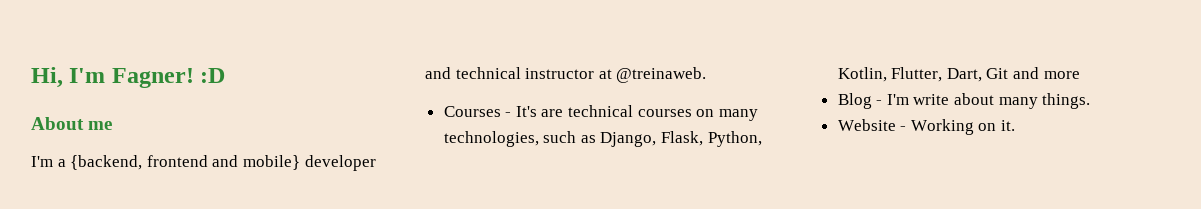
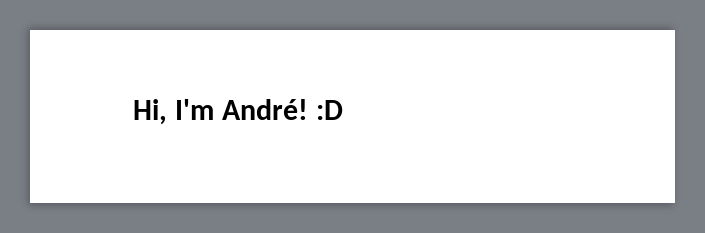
[111,68,194,88] Fagner! -> [222,99,309,120] André!
[31,117,113,130] [31,155,376,171] [425,67,707,83] [443,105,758,121] [443,131,762,147] [837,67,1080,82] [837,93,1091,109] [837,119,1016,135] // About me // I'm a {backend, frontend and mobile} developer and technical instructor at @treinaweb. // Courses - It's are technical courses on many technologies, such as Django, Flask, Python, Kotlin, Flutter, Dart, Git and more // Blog - I'm write about many things. // Website - Working on it. -> (344, 110) none

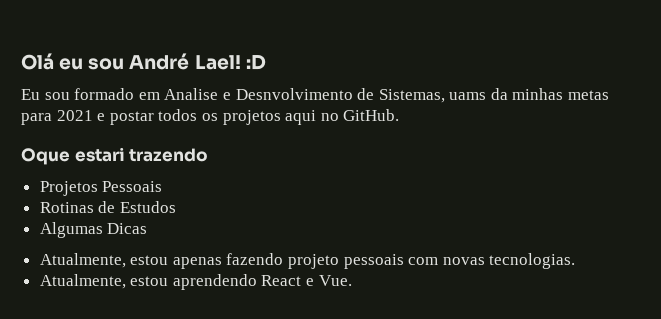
[133,99,344,125] Hi, I'm André! :D -> [21,53,266,70] [21,88,610,103] [21,109,400,125] [21,147,209,165] [39,181,163,196] [39,201,176,213] [39,222,148,238] [39,253,576,269] [39,274,352,290] Olá eu sou André Lael! :D // Eu sou formado em Analise e Desnvolvimento de Sistemas, uams da minhas metas para 2021 e postar todos os projetos aqui no GitHub. // Oque estari trazendo // Projetos Pessoais // Rotinas de Estudos // Algumas Dicas // Atualmente, estou apenas fazendo projeto pessoais com novas tecnologias. // Atualmente, estou aprendendo React e Vue.

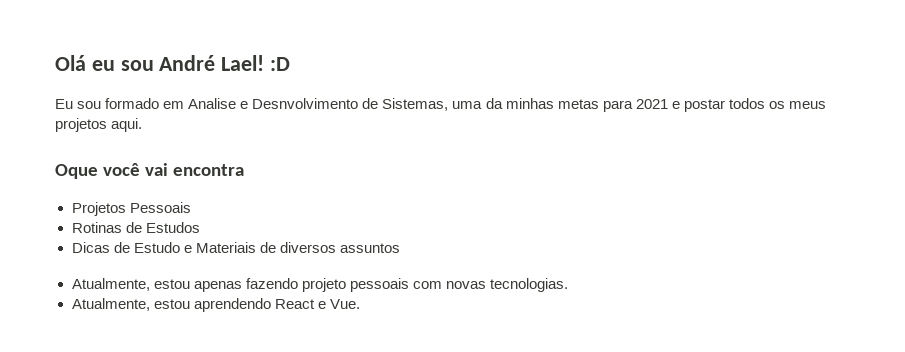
[449,92,487,100] uams -> [452,101,483,109] uma
[222,109,400,125] [21,147,209,165] projetos aqui no GitHub. // Oque estari trazendo -> [788,101,826,109] [55,118,143,132] [55,163,244,179] meus projetos aqui. // Oque você vai encontra
[39,222,103,238] Algumas -> (200, 227) none
(148, 228) none -> [113,242,400,253] de Estudo e Materiais de diversos assuntos

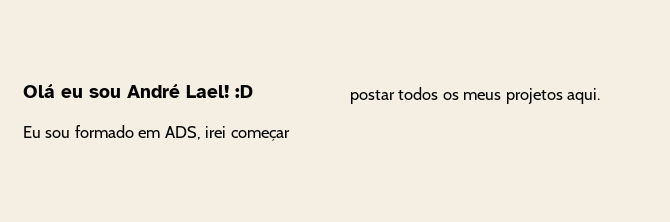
[188,98,680,112] Analise e Desnvolvimento de Sistemas, uma da minhas metas para 2021 e -> [164,126,290,141] ADS, irei começar
[55,163,244,179] [71,202,191,216] [71,222,200,233] [71,242,400,253] [71,278,568,292] [71,298,360,312] // Oque você vai encontra // Projetos Pessoais // Rotinas de Estudos // Dicas de Estudo e Materiais de diversos assuntos // Atualmente, estou apenas fazendo projeto pessoais com novas tecnologias. // Atualmente, estou aprendendo React e Vue. -> (601, 96) none

